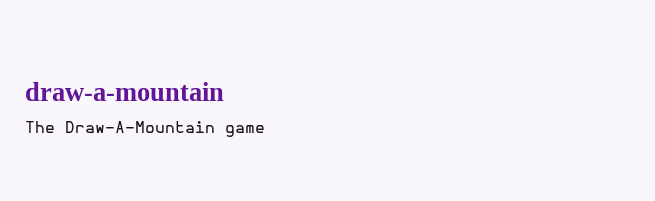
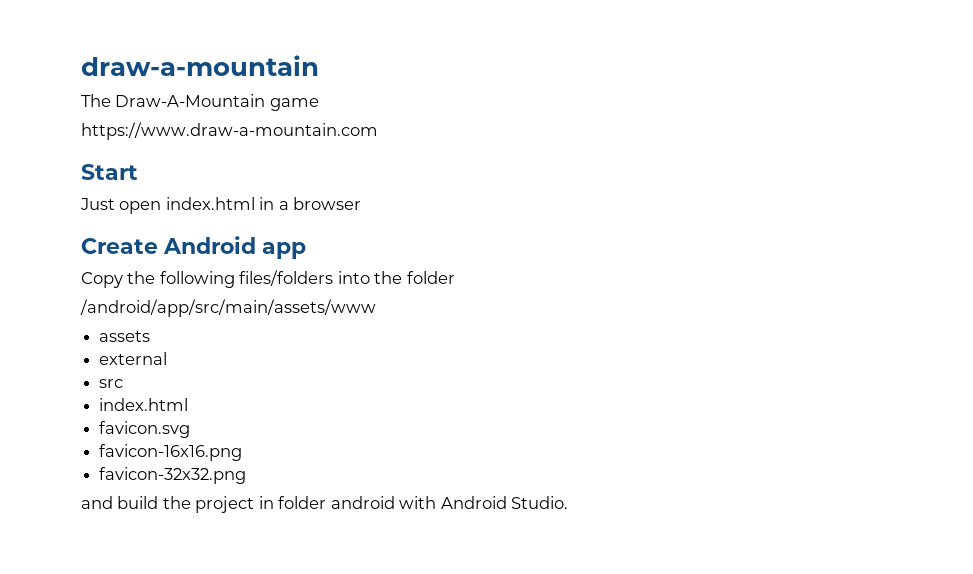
(265, 131) none -> [81,122,378,140] [81,164,138,180] [80,197,362,214] [81,236,306,259] [81,270,455,288] [80,299,376,317] [99,331,151,342] [99,352,168,365] [99,379,124,388] [99,398,189,411] [99,421,191,438] [99,444,243,461] [99,467,247,484] [81,496,569,513] // https://www.draw-a-mountain.com // Start // Just open index.html in a browser // Create Android app // Copy the following files/folders into the folder // /android/app/src/main/assets/www // assets // external // src // index.html // favicon.svg // favicon-16x16.png // favicon-32x32.png // and build the project in folder android with Android Studio.

